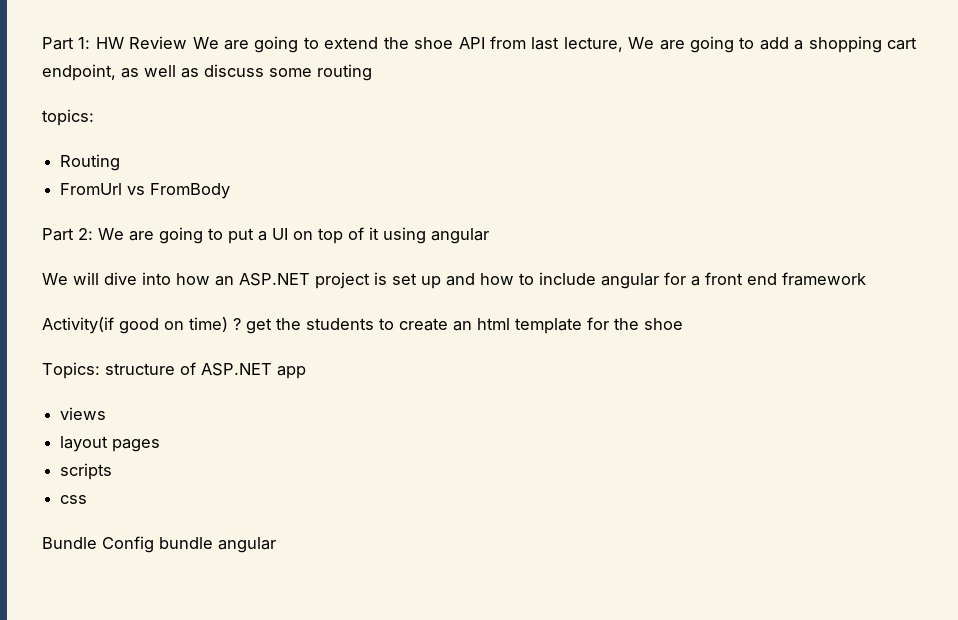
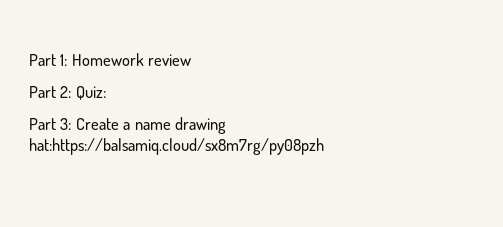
[95,36,917,53] [42,64,372,81] [42,109,94,126] [60,154,121,171] [60,183,231,199] [42,227,489,244] [42,272,866,289] [42,317,683,334] [42,362,306,379] [60,407,107,420] [60,436,161,452] [60,463,113,480] [60,495,88,504] [42,536,276,553] HW Review We are going to extend the shoe API from last lecture, We are going to add a shopping cart endpoint, as well as discuss some routing // topics: // Routing // FromUrl vs FromBody // Part 2: We are going to put a UI on top of it using angular // We will dive into how an ASP.NET project is set up and how to include angular for a front end framework // Activity(if good on time) ? get the students to create an html template for the shoe // Topics: structure of ASP.NET app // views // layout pages // scripts // css // Bundle Config bundle angular -> [71,53,192,66] [29,86,106,100] [29,117,227,134] [29,138,324,155] Homework review // Part 2: Quiz: // Part 3: Create a name drawing hat:https://balsamiq.cloud/sx8m7rg/py08pzh

